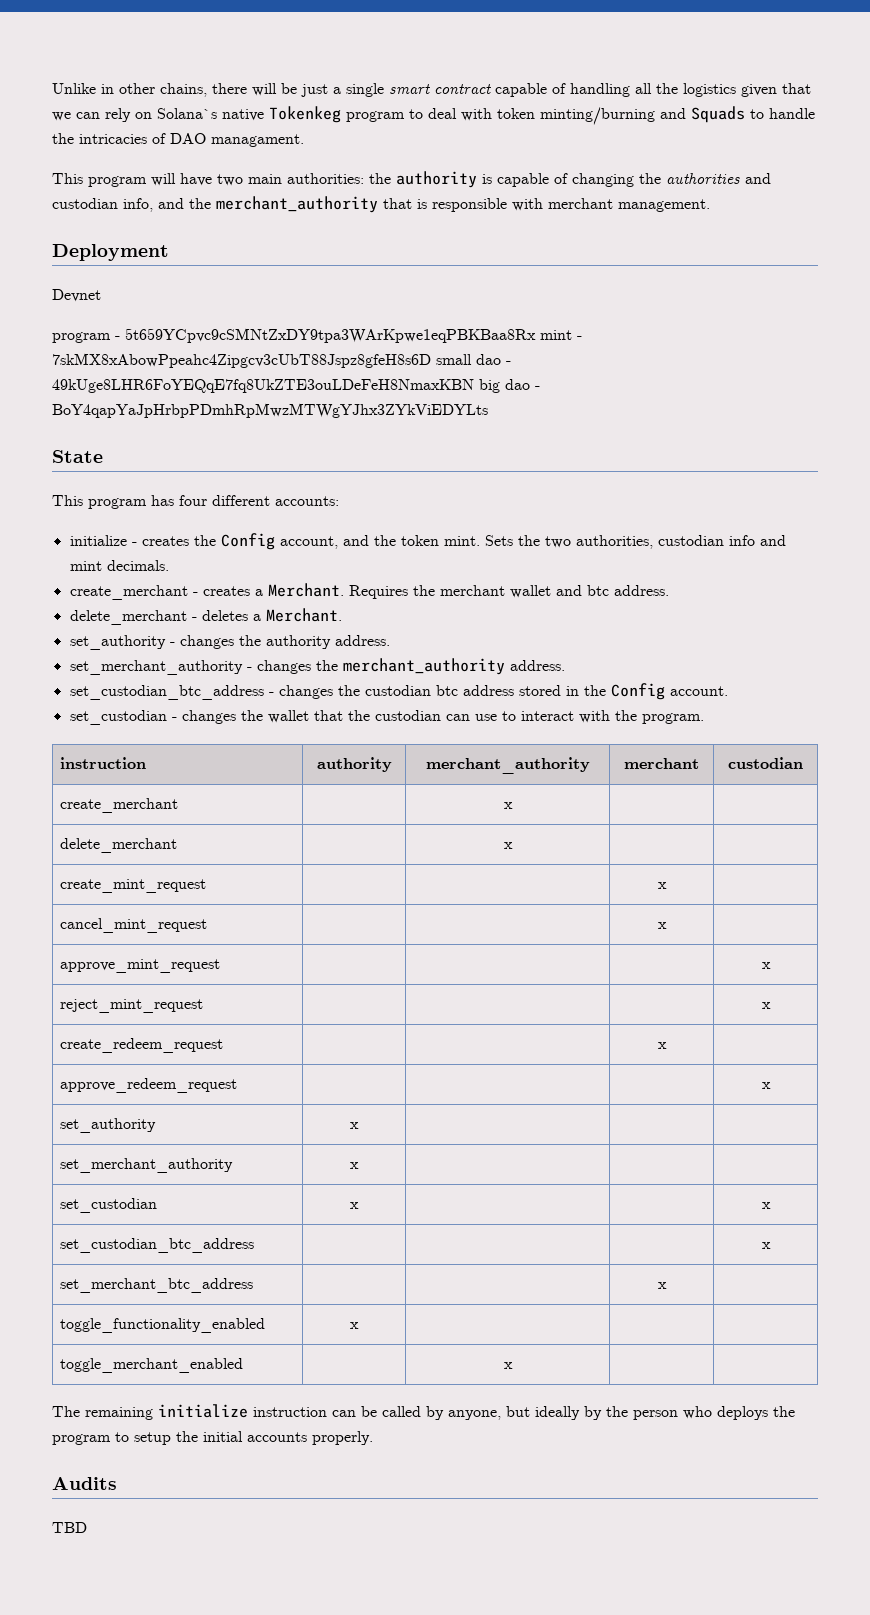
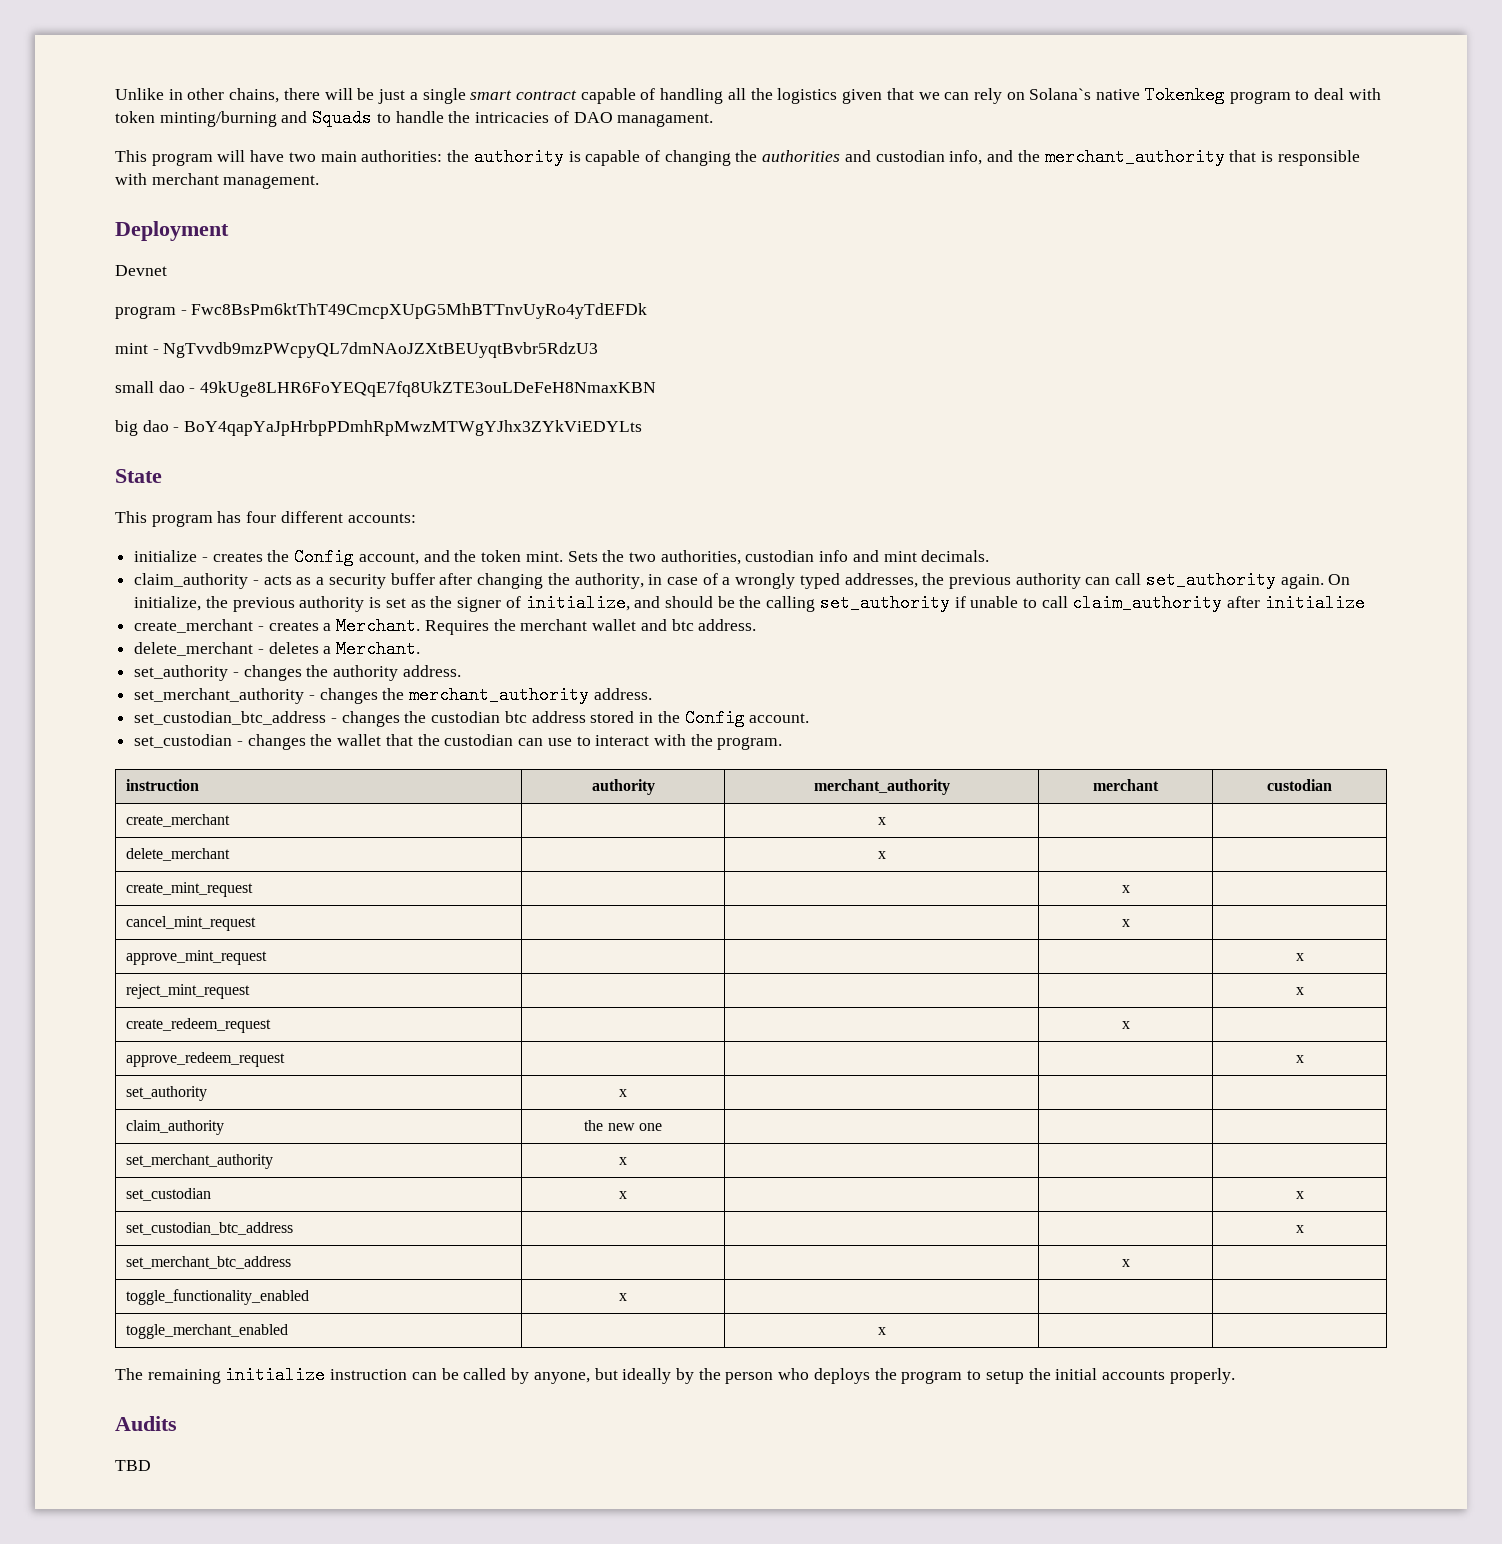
[125,328,536,343] 5t659YCpvc9cSMNtZxDY9tpa3WArKpwe1eqPBKBaa8Rx -> [191,303,648,319] Fwc8BsPm6ktThT49CmcpXUpG5MhBTTnvUyRo4yTdEFDk //
[52,353,431,368] 7skMX8xAbowPpeahc4Zipgcv3cUbT88Jspz8gfeH8s6D -> [163,342,599,358] NgTvvdb9mzPWcpyQL7dmNAoJZXtBEUyqtBvbr5RdzU3 //
(474, 386) none -> (657, 389) //
(169, 565) none -> [134,571,1351,589] [134,594,1365,612] // claim_authority - acts as a security buffer after changing the authority, in case of a wrongly typed addresses, the previous authority can call set_authority again. On initialize, the previous authority is set as the signer of initialize, and should be the calling set_authority if unable to call claim_authority after initialize
(359, 1125) none -> [126,1120,225,1135] [584,1120,662,1131] // claim_authority | the new one | | |

